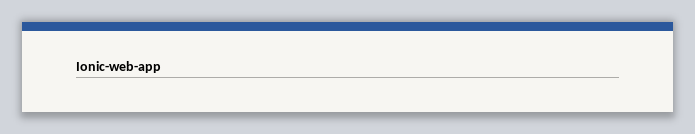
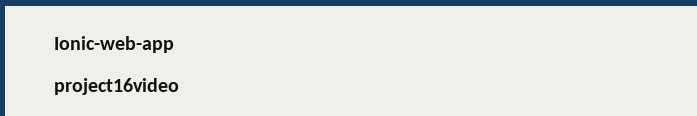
(161, 67) none -> [54,78,179,95] // project16video

